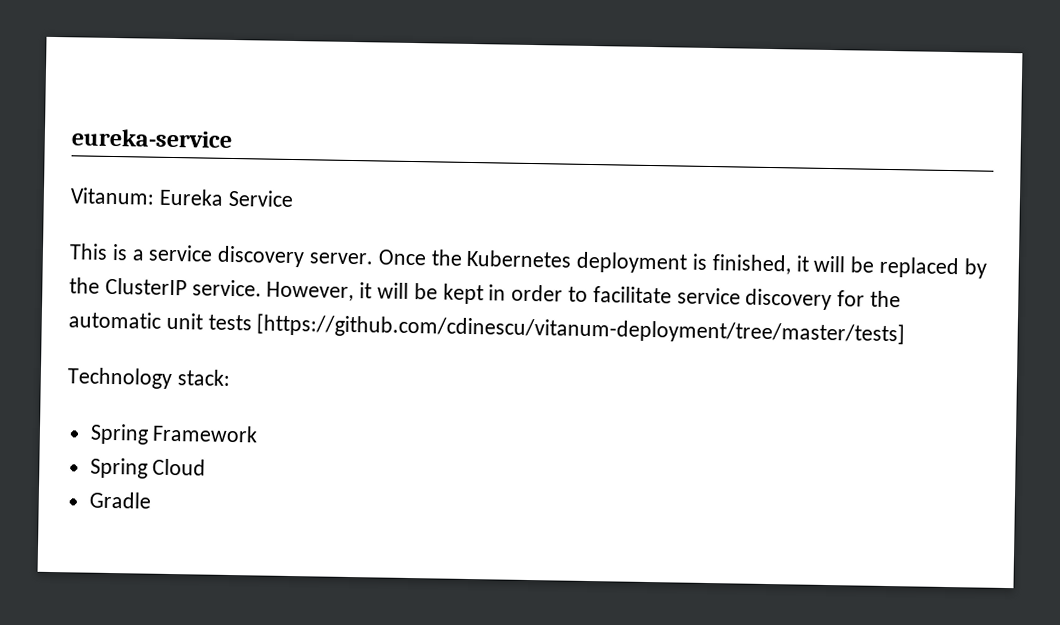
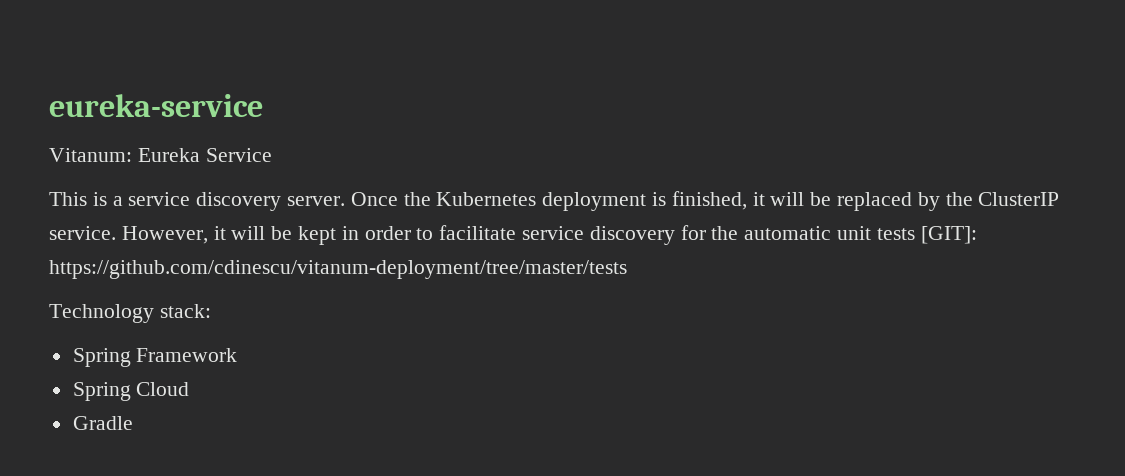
[256,313,906,346] [https://github.com/cdinescu/vitanum-deployment/tree/master/tests] -> [920,226,977,244] [49,260,627,279] [GIT]: https://github.com/cdinescu/vitanum-deployment/tree/master/tests

